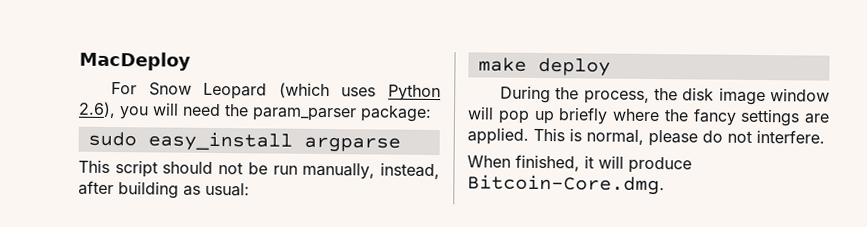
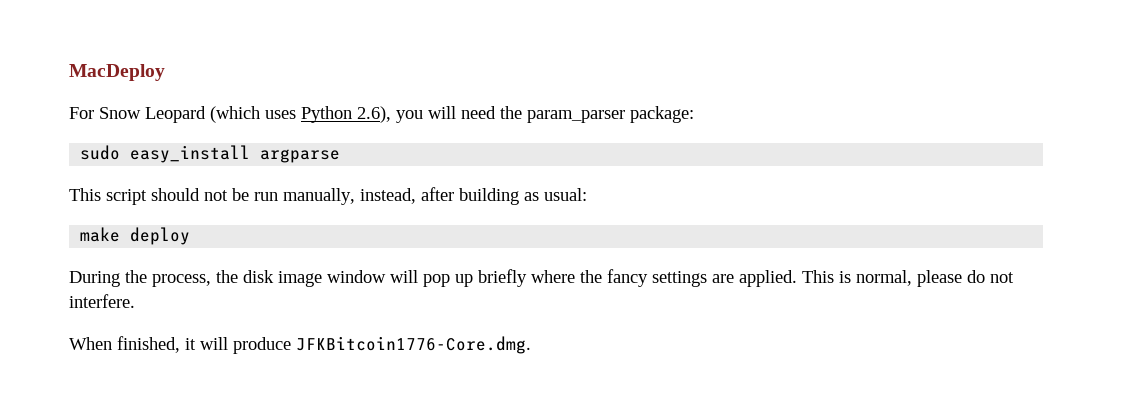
[467,174,665,196] Bitcoin-Core.dmg. -> [296,336,531,354] JFKBitcoin1776-Core.dmg.

